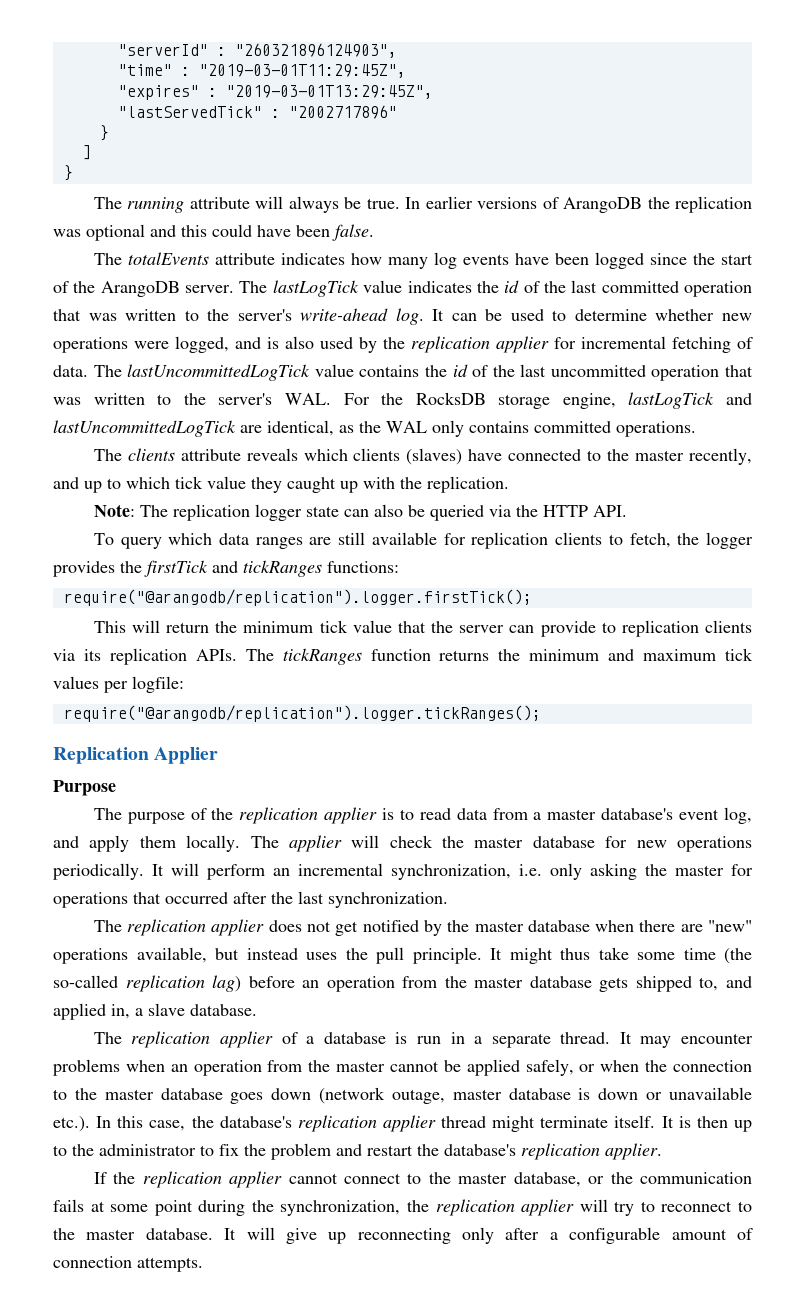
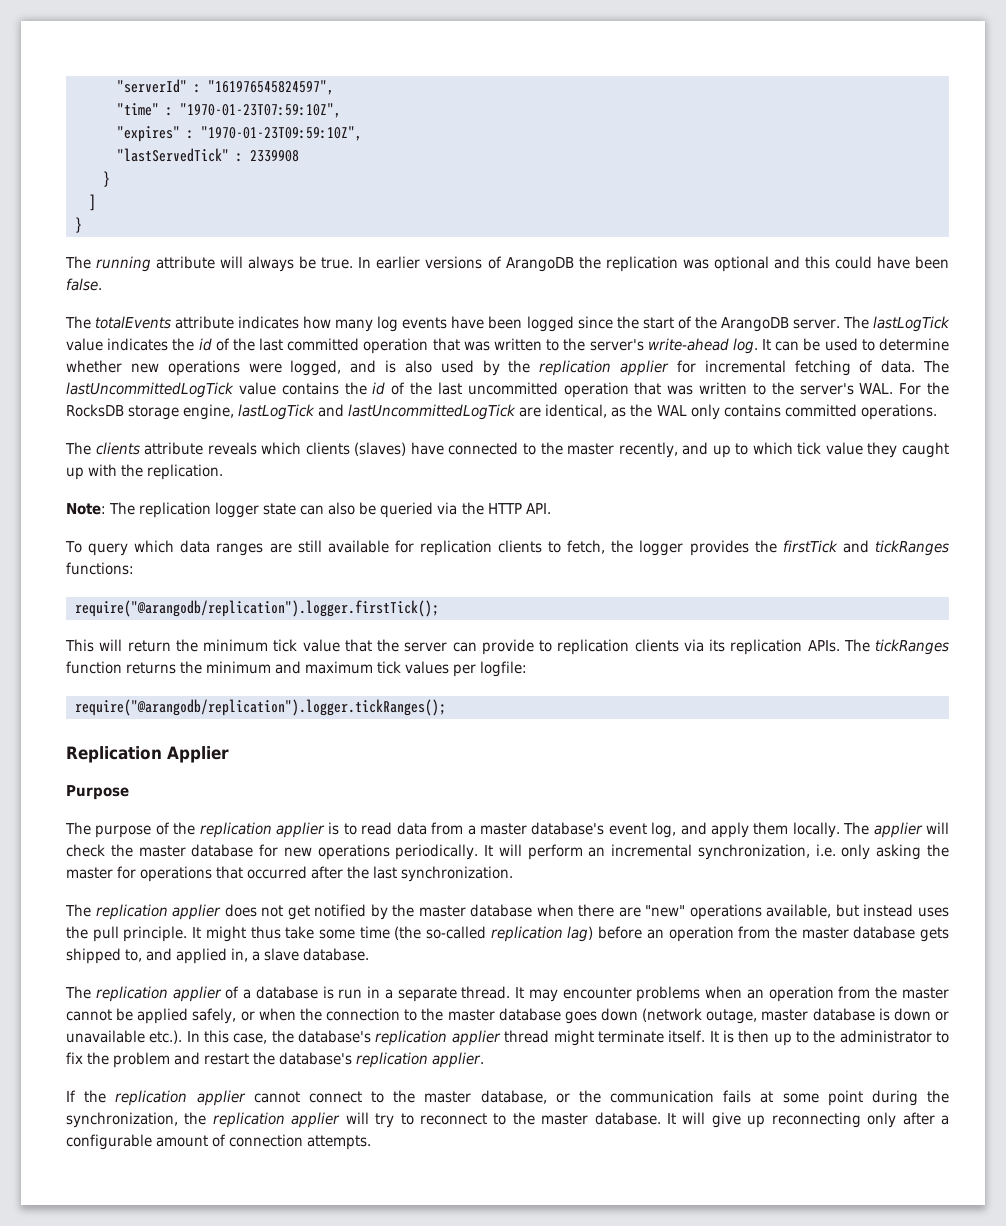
[234,43,397,58] "260321896124903", -> [208,80,334,95] "161976545824597",
[198,64,406,78] "2019-03-01T11:29:45Z", -> [180,103,341,118] "1970-01-23T07:59:10Z",
[225,85,433,99] "2019-03-01T13:29:45Z", -> [201,126,362,141] "1970-01-23T09:59:10Z",
[288,105,397,119] "2002717896" -> [250,150,299,162] 2339908

